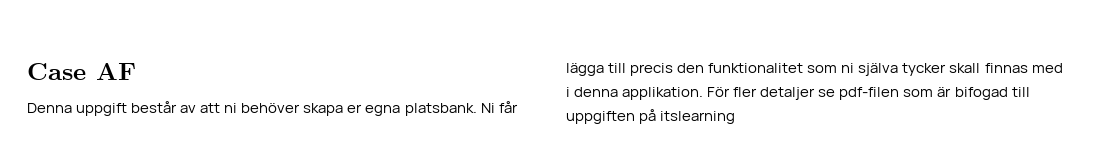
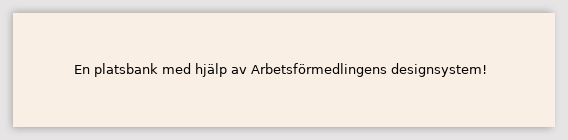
[27,63,136,80] [27,101,518,116] [566,63,1063,76] [566,87,1030,100] [566,109,736,124] Case AF // Denna uppgift består av att ni behöver skapa er egna platsbank. Ni får lägga till precis den funktionalitet som ni själva tycker skall finnas med i denna applikation. För fler detaljer se pdf-filen som är bifogad till uppgiften på itslearning -> [74,63,487,77] En platsbank med hjälp av Arbetsförmedlingens designsystem!

